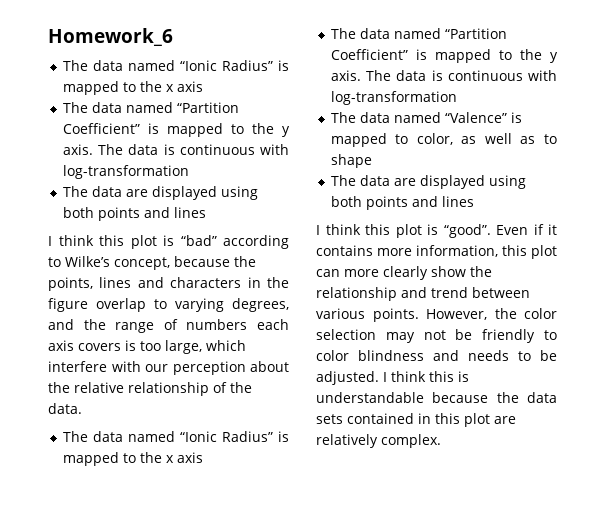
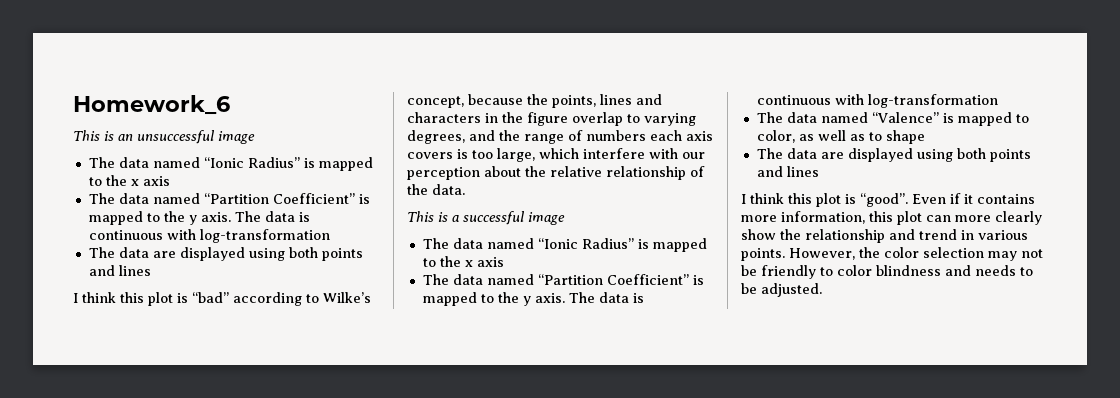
(173, 37) none -> [73,130,255,144] // This is an unsuccessful image
(82, 408) none -> [407,211,565,225] // This is a successful image
[472,287,530,298] between -> [961,230,974,240] in
[383,371,469,382] [316,392,557,403] [316,413,516,427] [316,434,441,448] I think this is understandable because the data sets contained in this plot are relatively complex. -> (822, 290) none

